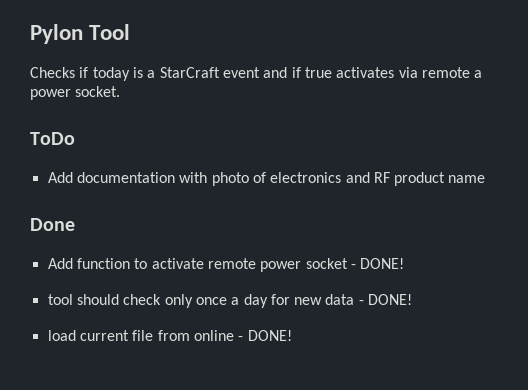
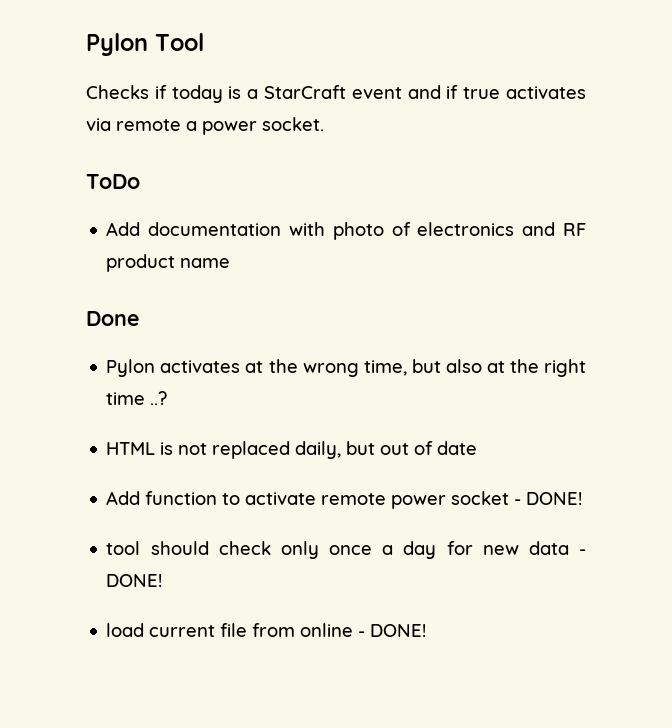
(75, 224) none -> [106,359,586,377] [106,391,168,405] [106,441,478,459] // Pylon activates at the wrong time, but also at the right time ..? // HTML is not replaced daily, but out of date

